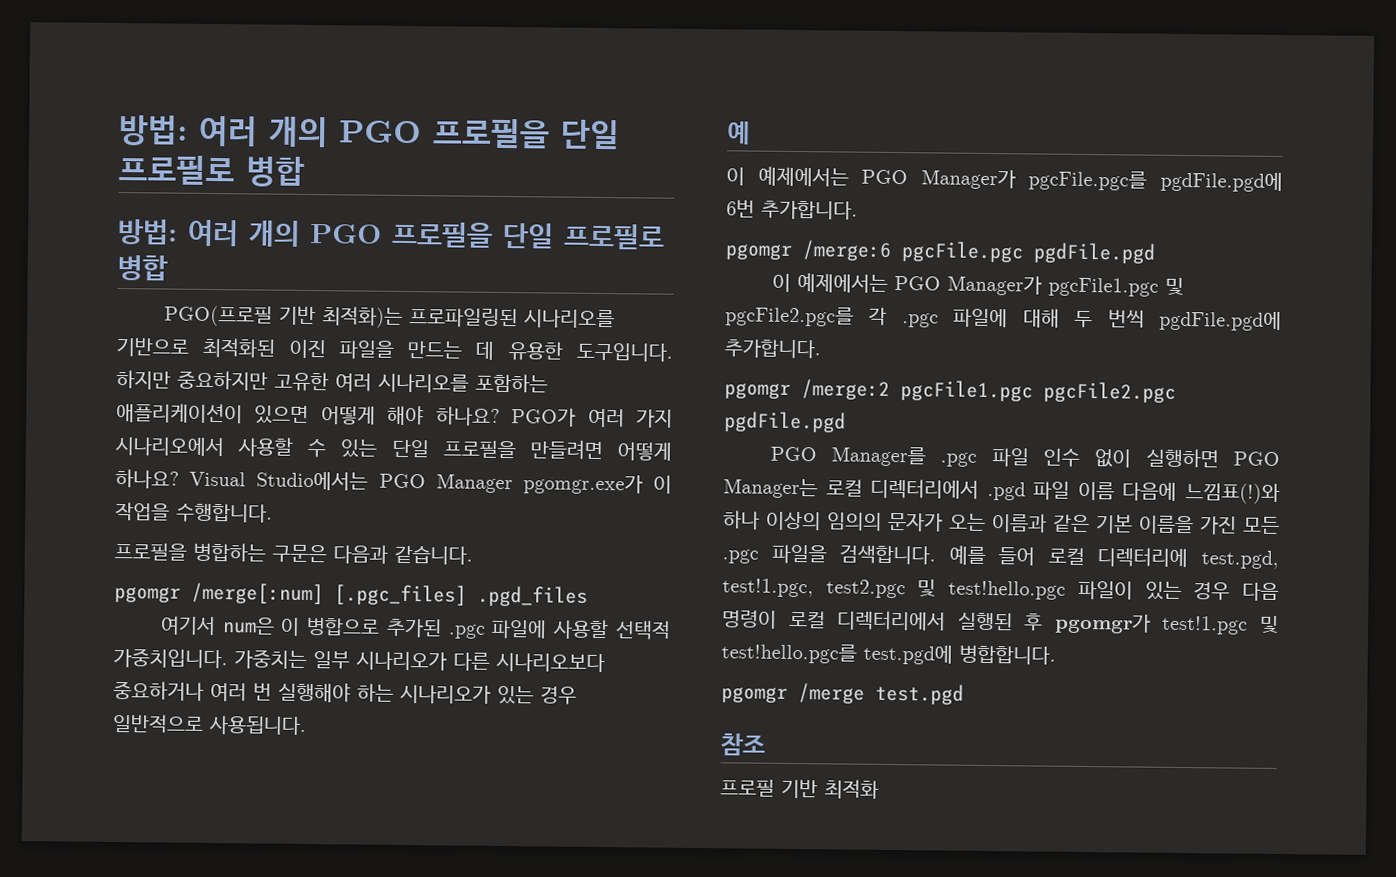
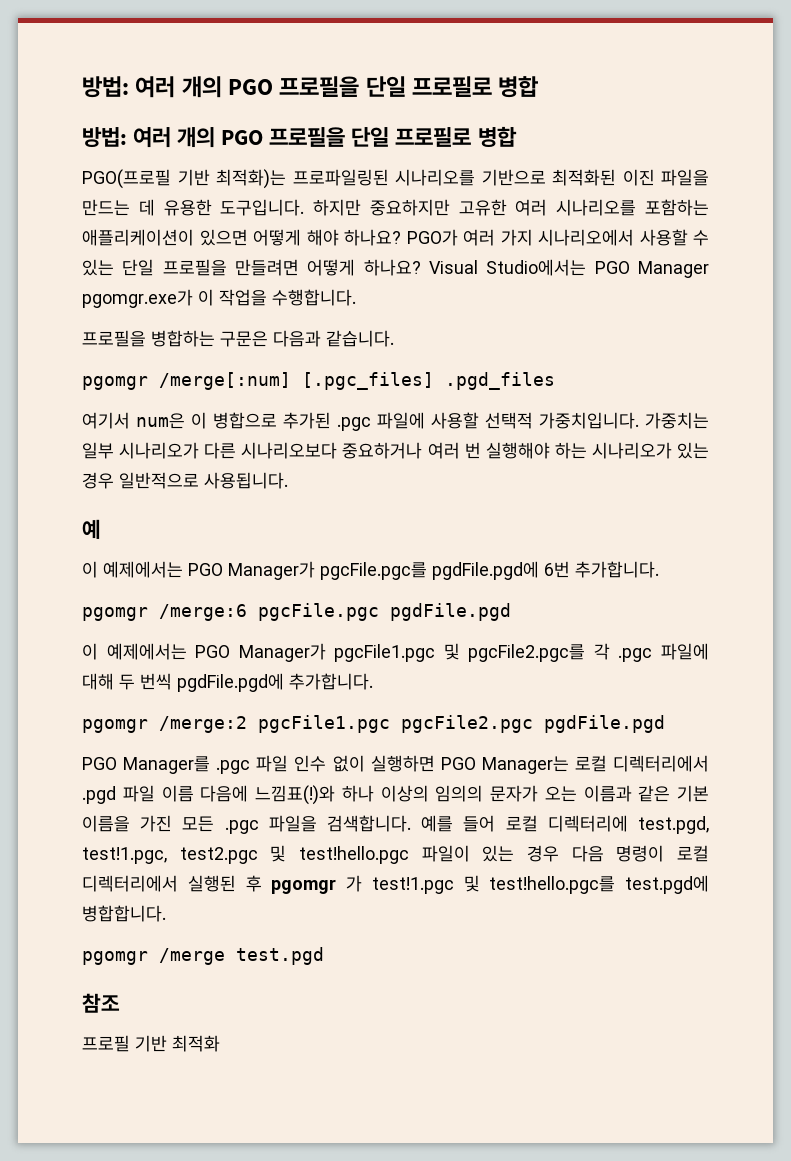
[1054,613,1151,634] pgomgr가 -> [271,875,362,894] pgomgr 가

